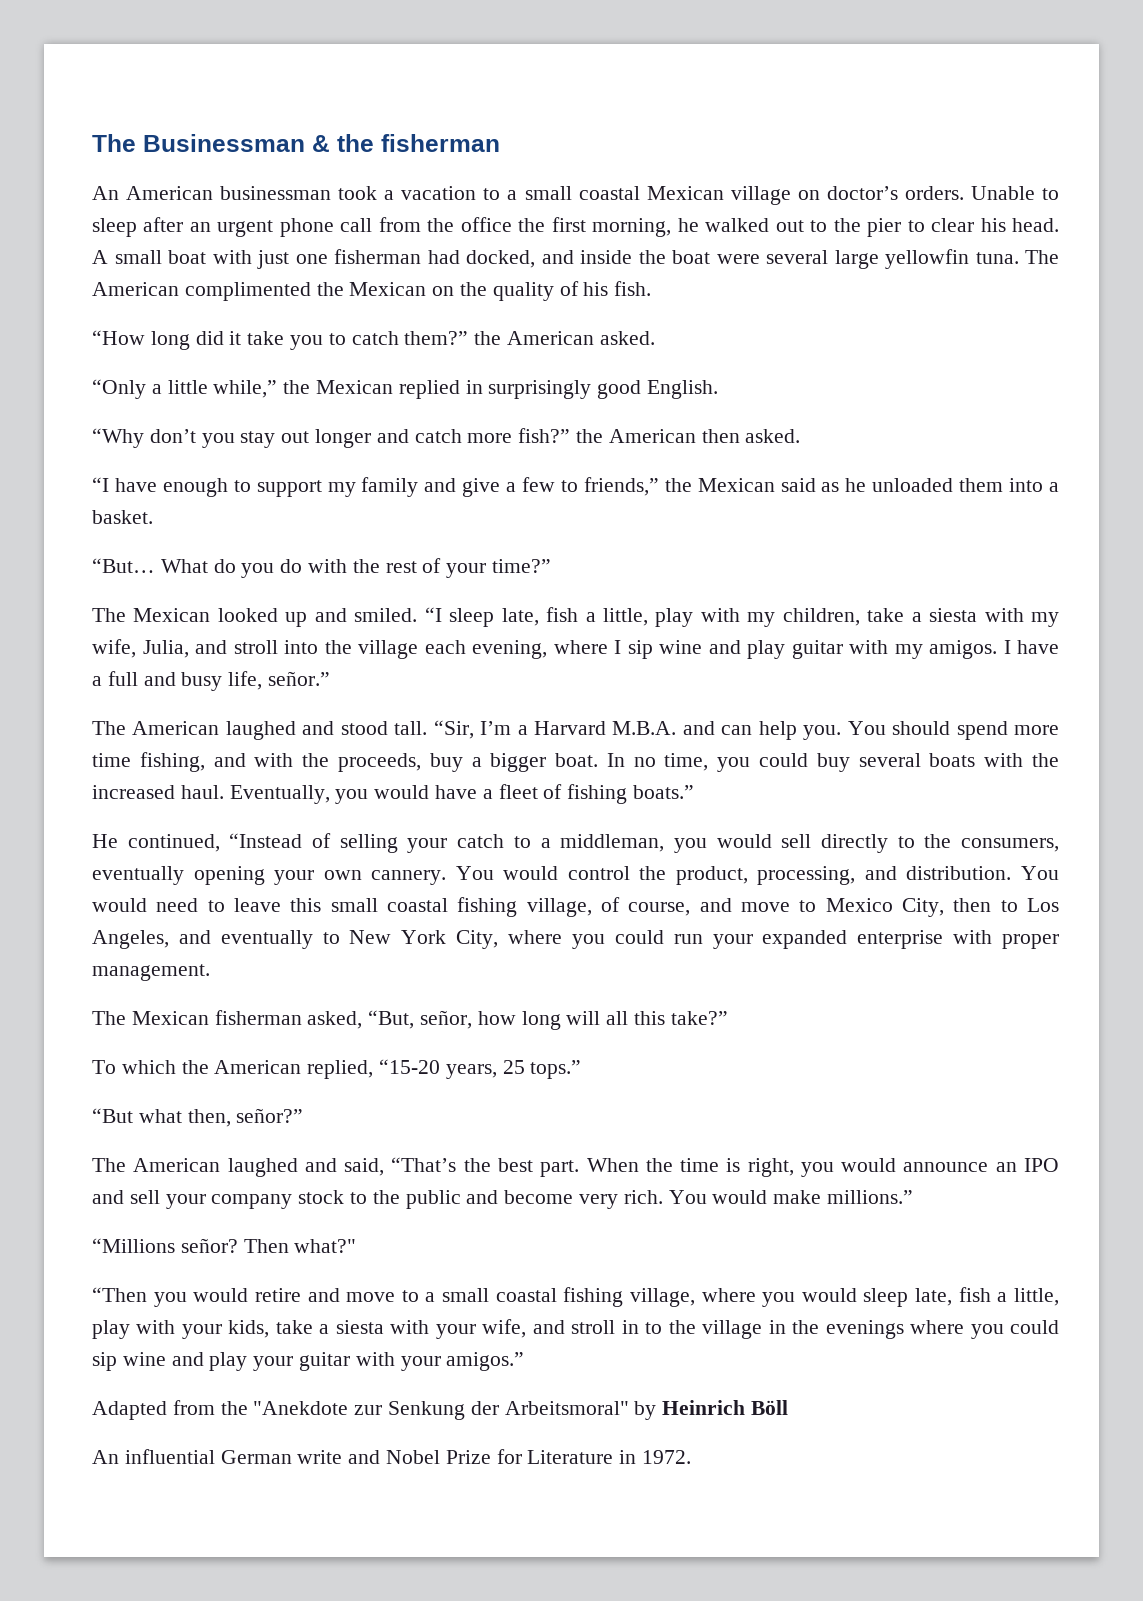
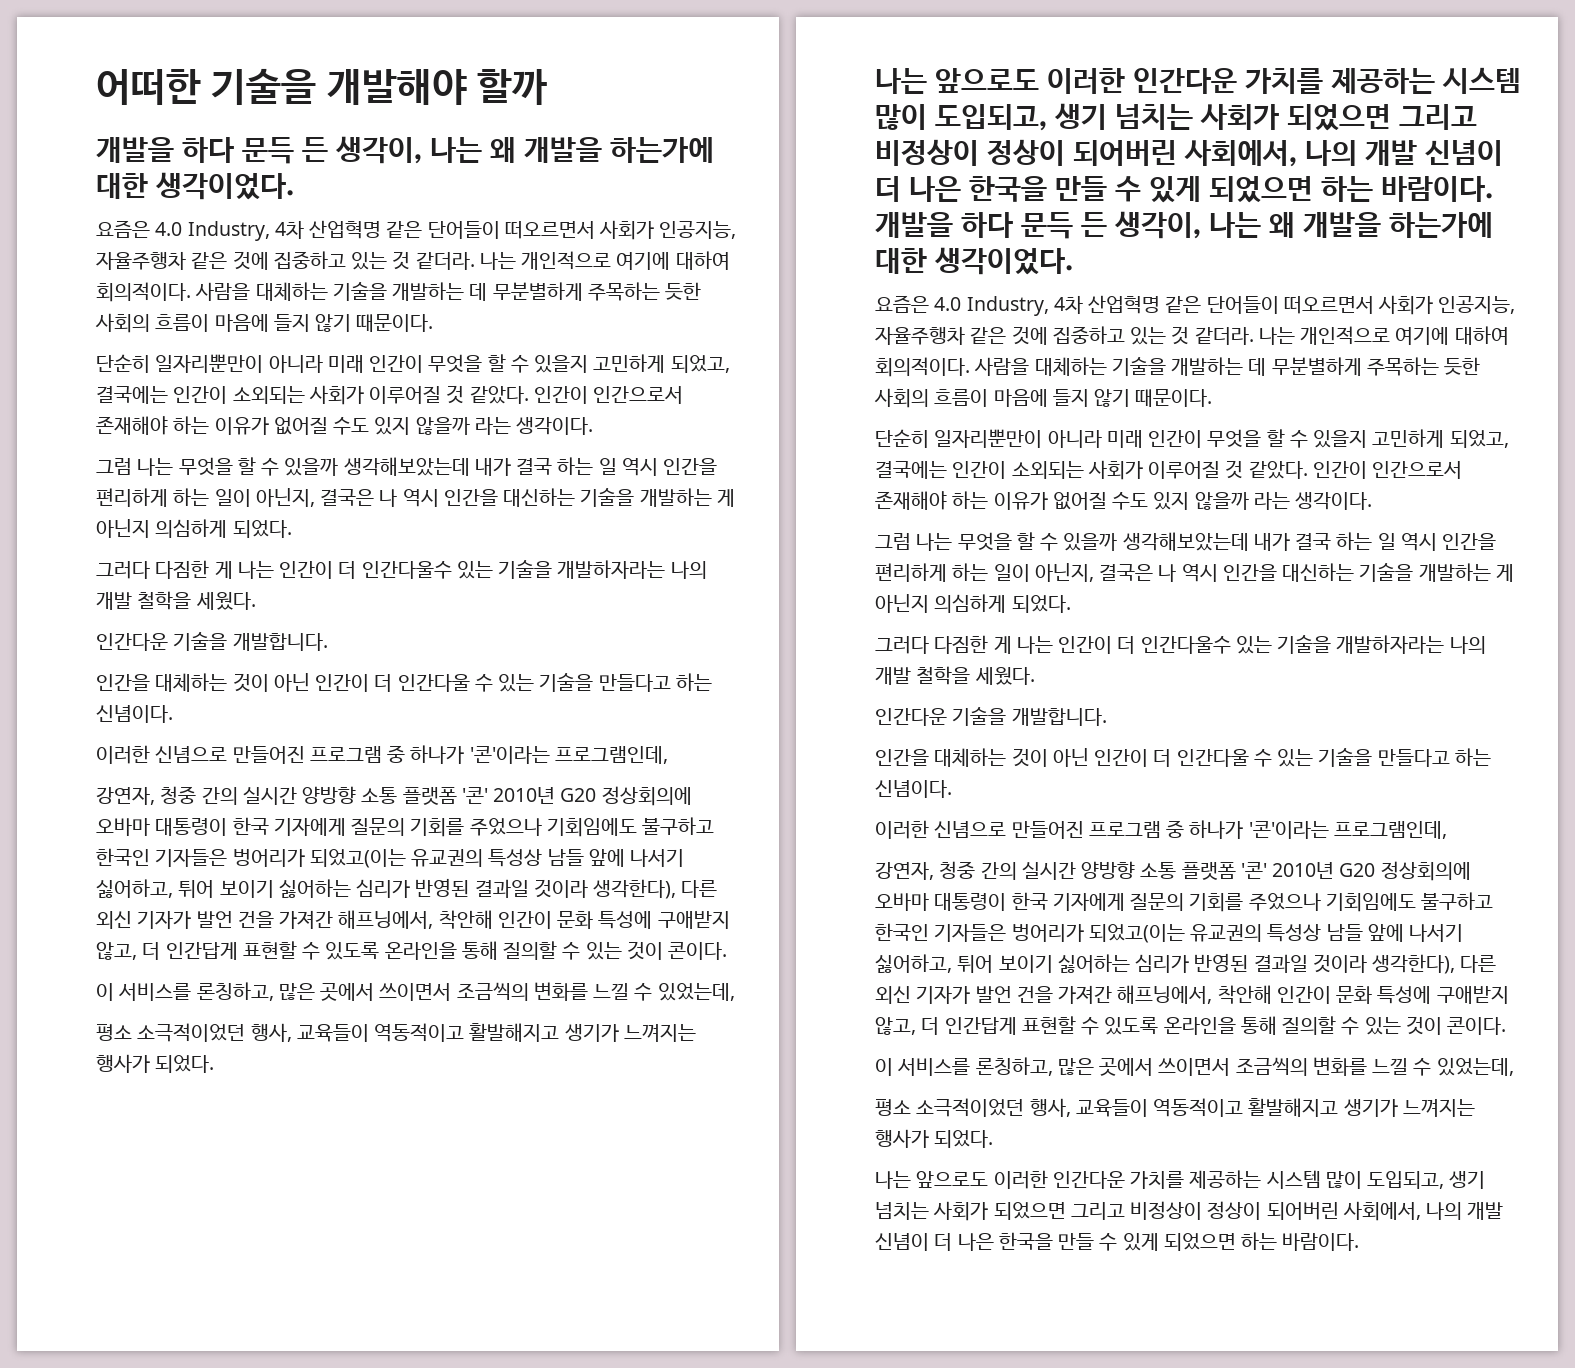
[92,134,500,152] [92,186,1059,205] [92,217,1059,237] [92,249,1059,269] [92,281,652,301] [92,330,655,350] [92,379,719,399] [92,428,801,448] [92,477,1060,497] [92,510,153,524] [92,558,552,578] [92,607,1060,627] [92,639,1059,659] [92,671,331,691] [92,720,1060,740] [92,752,1059,772] [92,784,695,804] [92,833,1059,853] [92,866,1059,885] [92,897,1060,917] [92,930,1059,949] [92,964,210,981] [92,1010,728,1030] [92,1059,582,1079] [92,1108,304,1127] [92,1157,1060,1177] [92,1190,914,1209] [92,1238,357,1253] [92,1287,1060,1307] [92,1319,1059,1339] [92,1352,525,1371] [92,1400,789,1420] [92,1449,692,1464] The Businessman & the fisherman // An American businessman took a vacation to a small coastal Mexican village on doctor’s orders. Unable to sleep after an urgent phone call from the office the first morning, he walked out to the pier to clear his head. A small boat with just one fisherman had docked, and inside the boat were several large yellowfin tuna. The American complimented the Mexican on the quality of his fish. // “How long did it take you to catch them?” the American asked. // “Only a little while,” the Mexican replied in surprisingly good English. // “Why don’t you stay out longer and catch more fish?” the American then asked. // “I have enough to support my family and give a few to friends,” the Mexican said as he unloaded them into a basket. // “But… What do you do with the rest of your time?” // The Mexican looked up and smiled. “I sleep late, fish a little, play with my children, take a siesta with my wife, Julia, and stroll into the village each evening, where I sip wine and play guitar with my amigos. I have a full and busy life, señor.” // The American laughed and stood tall. “Sir, I’m a Harvard M.B.A. and can help you. You should spend more time fishing, and with the proceeds, buy a bigger boat. In no time, you could buy several boats with the increased haul. Eventually, you would have a fleet of fishing boats.” // He continued, “Instead of selling your catch to a middleman, you would sell directly to the consumers, eventually opening your own cannery. You would control the product, processing, and distribution. You would need to leave this small coastal fishing village, of course, and move to Mexico City, then to Los Angeles, and eventually to New York City, where you could run your expanded enterprise with proper management. // The Mexican fisherman asked, “But, señor, how long will all this take?” // To which the American replied, “15-20 years, 25 tops.” // “But what then, señor?” // The American laughed and said, “That’s the best part. When the time is right, you would announce an IPO and sell your company stock to the public and become very rich. You would make millions.” // “Millions señor? Then what?" // “Then you would retire and move to a small coastal fishing village, where you would sleep late, fish a little, play with your kids, take a siesta with your wife, and stroll in to the village in the evenings where you could sip wine and play your guitar with your amigos.” // Adapted from the "Anekdote zur Senkung der Arbeitsmoral" by Heinrich Böll // An influential German write and Nobel Prize for Literature in 1972. -> [96,68,548,105] [96,136,714,164] [96,172,295,200] [96,220,737,241] [96,251,730,270] [96,282,702,302] [95,313,434,333] [96,354,730,373] [96,385,684,405] [96,416,594,435] [96,457,718,476] [96,488,735,507] [96,519,292,538] [96,560,707,579] [96,591,256,610] [96,632,328,651] [96,673,712,692] [96,705,173,723] [96,745,668,764] [96,786,692,806] [96,817,715,837] [96,848,685,868] [96,878,718,899] [96,910,730,929] [96,941,728,960] [96,982,735,1001] [96,1023,696,1042] [96,1054,215,1073] [875,67,1521,94] [875,103,1477,131] [875,139,1503,167] [875,176,1494,203] [875,211,1493,239] [875,247,1074,275] [875,295,1516,316] [875,326,1509,345] [875,357,1481,377] [874,388,1213,408] [875,429,1509,448] [875,460,1463,480] [875,491,1373,510] [875,532,1497,551] [875,563,1514,582] [875,594,1071,613] [875,635,1486,654] [875,666,1035,685] [875,707,1107,726] [875,748,1491,767] [875,780,952,798] [875,820,1447,839] [875,861,1471,881] [875,892,1494,912] [875,923,1464,943] [875,953,1497,974] [875,985,1509,1004] [875,1016,1507,1035] [875,1057,1514,1076] [875,1098,1475,1117] [875,1129,994,1148] [875,1170,1486,1189] [875,1201,1504,1221] [875,1232,1360,1251] 어떠한 기술을 개발해야 할까 // 개발을 하다 문득 든 생각이, 나는 왜 개발을 하는가에 대한 생각이었다. // 요즘은 4.0 Industry, 4차 산업혁명 같은 단어들이 떠오르면서 사회가 인공지능, 자율주행차 같은 것에 집중하고 있는 것 같더라. 나는 개인적으로 여기에 대하여 회의적이다. 사람을 대체하는 기술을 개발하는 데 무분별하게 주목하는 듯한 사회의 흐름이 마음에 들지 않기 때문이다. // 단순히 일자리뿐만이 아니라 미래 인간이 무엇을 할 수 있을지 고민하게 되었고, 결국에는 인간이 소외되는 사회가 이루어질 것 같았다. 인간이 인간으로서 존재해야 하는 이유가 없어질 수도 있지 않을까 라는 생각이다. // 그럼 나는 무엇을 할 수 있을까 생각해보았는데 내가 결국 하는 일 역시 인간을 편리하게 하는 일이 아닌지, 결국은 나 역시 인간을 대신하는 기술을 개발하는 게 아닌지 의심하게 되었다. // 그러다 다짐한 게 나는 인간이 더 인간다울수 있는 기술을 개발하자라는 나의 개발 철학을 세웠다. // 인간다운 기술을 개발합니다. // 인간을 대체하는 것이 아닌 인간이 더 인간다울 수 있는 기술을 만들다고 하는 신념이다. // 이러한 신념으로 만들어진 프로그램 중 하나가 '콘'이라는 프로그램인데, // 강연자, 청중 간의 실시간 양방향 소통 플랫폼 '콘' 2010년 G20 정상회의에 오바마 대통령이 한국 기자에게 질문의 기회를 주었으나 기회임에도 불구하고 한국인 기자들은 벙어리가 되었고(이는 유교권의 특성상 남들 앞에 나서기 싫어하고, 튀어 보이기 싫어하는 심리가 반영된 결과일 것이라 생각한다), 다른 외신 기자가 발언 건을 가져간 해프닝에서, 착안해 인간이 문화 특성에 구애받지 않고, 더 인간답게 표현할 수 있도록 온라인을 통해 질의할 수 있는 것이 콘이다. // 이 서비스를 론칭하고, 많은 곳에서 쓰이면서 조금씩의 변화를 느낄 수 있었는데, // 평소 소극적이었던 행사, 교육들이 역동적이고 활발해지고 생기가 느껴지는 행사가 되었다. // 나는 앞으로도 이러한 인간다운 가치를 제공하는 시스템 많이 도입되고, 생기 넘치는 사회가 되었으면 그리고 비정상이 정상이 되어버린 사회에서, 나의 개발 신념이 더 나은 한국을 만들 수 있게 되었으면 하는 바람이다. 개발을 하다 문득 든 생각이, 나는 왜 개발을 하는가에 대한 생각이었다. // 요즘은 4.0 Industry, 4차 산업혁명 같은 단어들이 떠오르면서 사회가 인공지능, 자율주행차 같은 것에 집중하고 있는 것 같더라. 나는 개인적으로 여기에 대하여 회의적이다. 사람을 대체하는 기술을 개발하는 데 무분별하게 주목하는 듯한 사회의 흐름이 마음에 들지 않기 때문이다. // 단순히 일자리뿐만이 아니라 미래 인간이 무엇을 할 수 있을지 고민하게 되었고, 결국에는 인간이 소외되는 사회가 이루어질 것 같았다. 인간이 인간으로서 존재해야 하는 이유가 없어질 수도 있지 않을까 라는 생각이다. // 그럼 나는 무엇을 할 수 있을까 생각해보았는데 내가 결국 하는 일 역시 인간을 편리하게 하는 일이 아닌지, 결국은 나 역시 인간을 대신하는 기술을 개발하는 게 아닌지 의심하게 되었다. // 그러다 다짐한 게 나는 인간이 더 인간다울수 있는 기술을 개발하자라는 나의 개발 철학을 세웠다. // 인간다운 기술을 개발합니다. // 인간을 대체하는 것이 아닌 인간이 더 인간다울 수 있는 기술을 만들다고 하는 신념이다. // 이러한 신념으로 만들어진 프로그램 중 하나가 '콘'이라는 프로그램인데, // 강연자, 청중 간의 실시간 양방향 소통 플랫폼 '콘' 2010년 G20 정상회의에 오바마 대통령이 한국 기자에게 질문의 기회를 주었으나 기회임에도 불구하고 한국인 기자들은 벙어리가 되었고(이는 유교권의 특성상 남들 앞에 나서기 싫어하고, 튀어 보이기 싫어하는 심리가 반영된 결과일 것이라 생각한다), 다른 외신 기자가 발언 건을 가져간 해프닝에서, 착안해 인간이 문화 특성에 구애받지 않고, 더 인간답게 표현할 수 있도록 온라인을 통해 질의할 수 있는 것이 콘이다. // 이 서비스를 론칭하고, 많은 곳에서 쓰이면서 조금씩의 변화를 느낄 수 있었는데, // 평소 소극적이었던 행사, 교육들이 역동적이고 활발해지고 생기가 느껴지는 행사가 되었다. // 나는 앞으로도 이러한 인간다운 가치를 제공하는 시스템 많이 도입되고, 생기 넘치는 사회가 되었으면 그리고 비정상이 정상이 되어버린 사회에서, 나의 개발 신념이 더 나은 한국을 만들 수 있게 되었으면 하는 바람이다.

